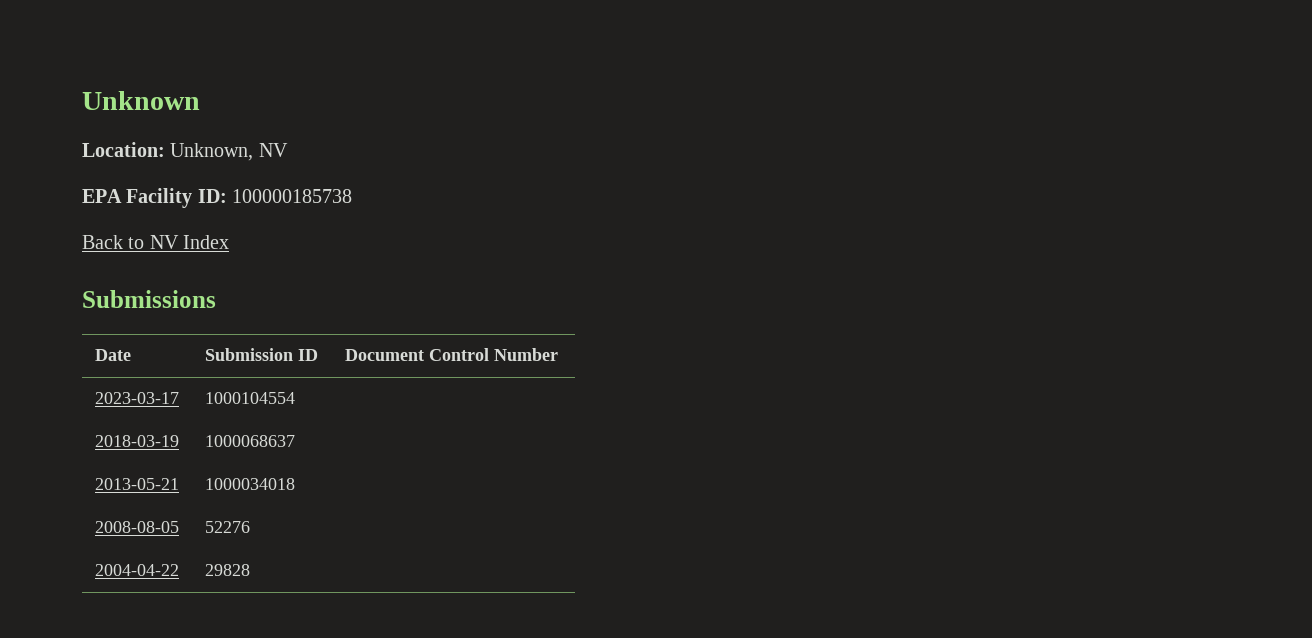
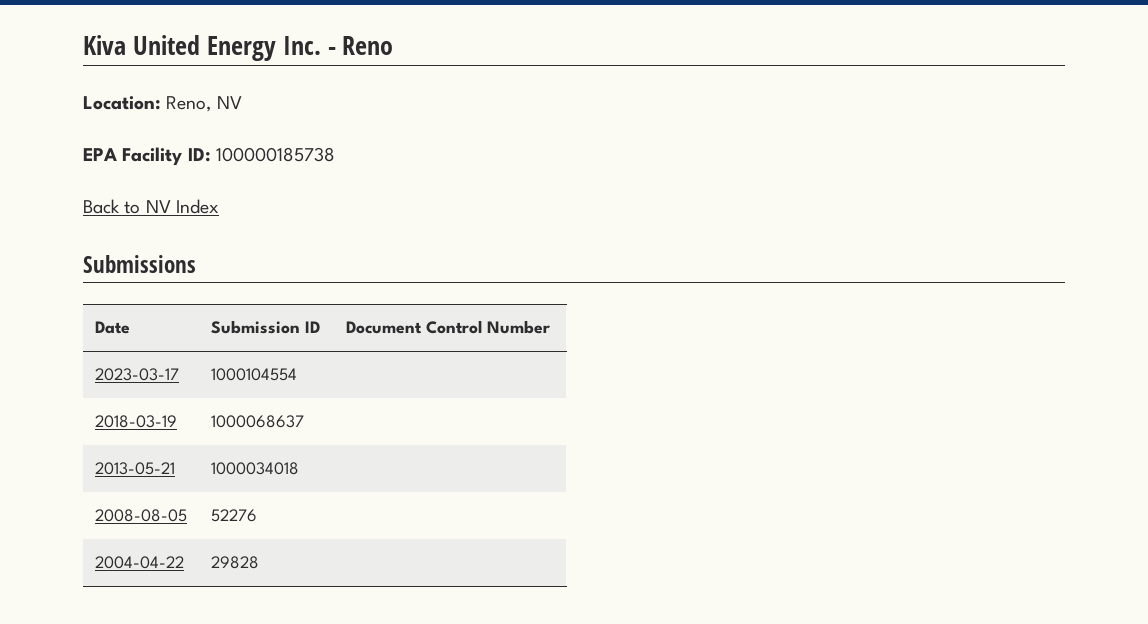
[82,91,200,110] Unknown -> [83,35,394,61] Kiva United Energy Inc. - Reno
[170,143,254,161] Unknown, -> [166,96,212,112] Reno,

